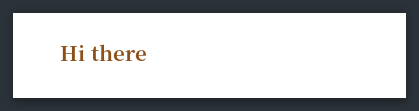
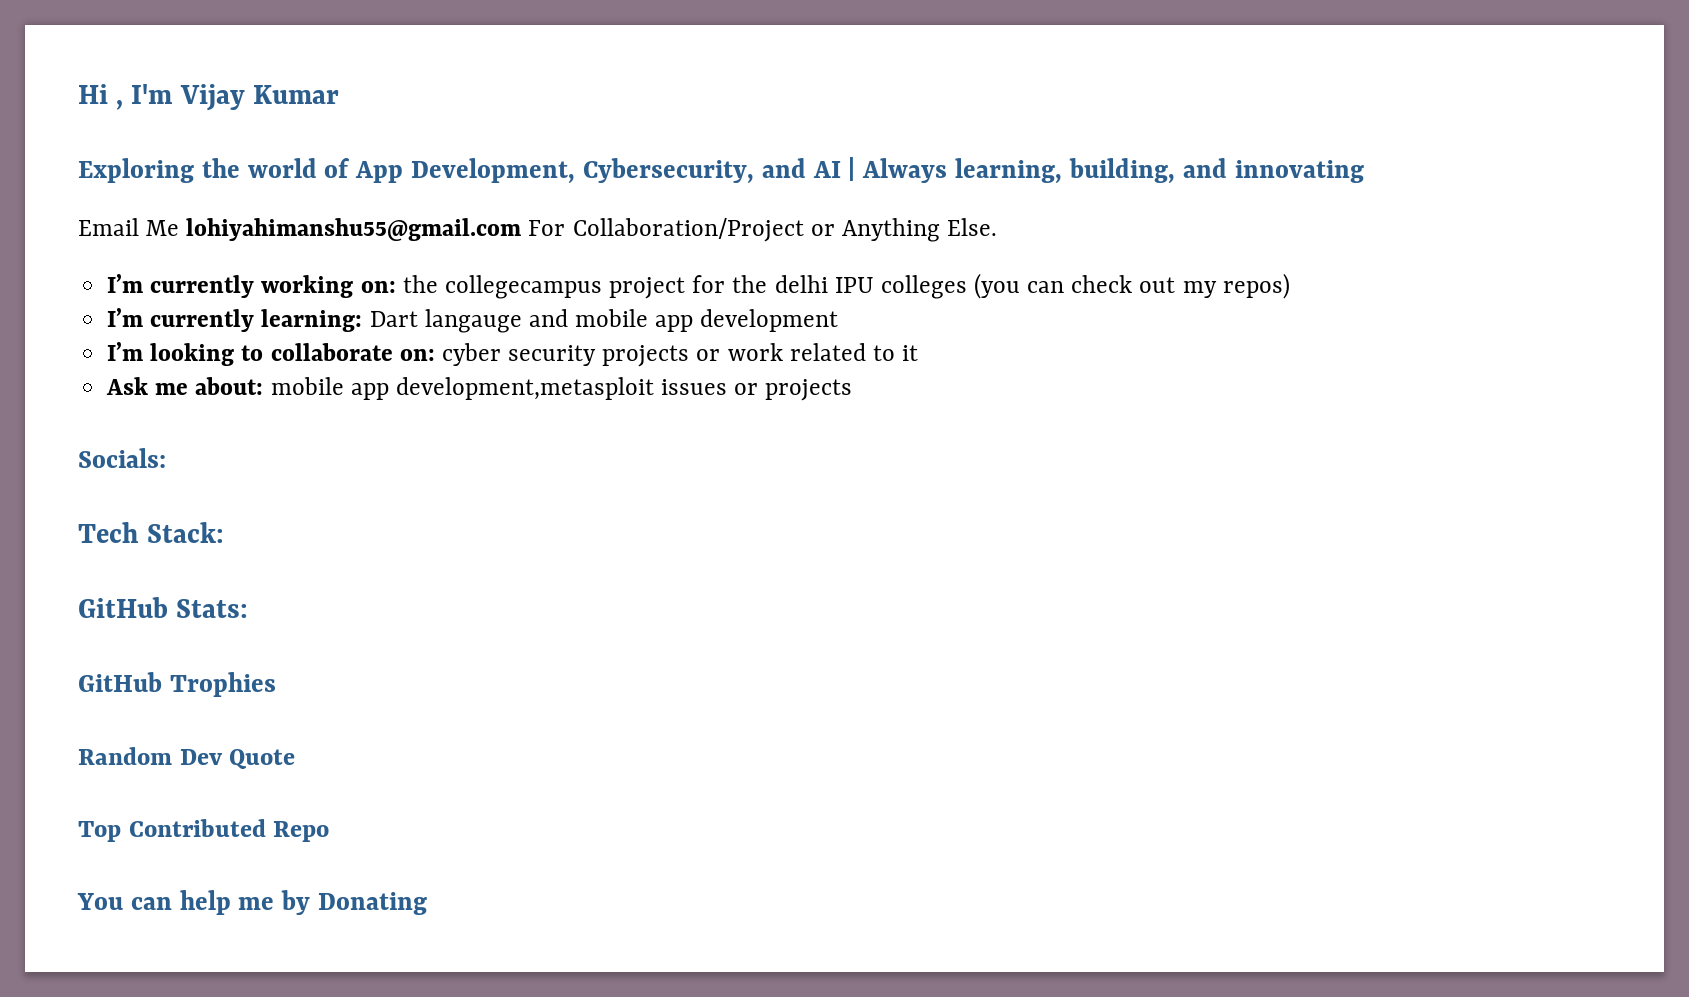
[90,44,147,61] there -> [116,84,339,111] [78,157,1364,184] [78,218,998,242] [107,273,1290,299] [107,308,839,333] [107,342,919,367] [106,377,853,401] [78,448,166,468] [78,522,225,543] [78,597,249,618] [78,672,276,697] [78,747,296,769] [78,819,330,842] [77,890,428,915] , I'm Vijay Kumar // Exploring the world of App Development, Cybersecurity, and AI | Always learning, building, and innovating // Email Me lohiyahimanshu55@gmail.com For Collaboration/Project or Anything Else. // I’m currently working on: the collegecampus project for the delhi IPU colleges (you can check out my repos) // I’m currently learning: Dart langauge and mobile app development // I’m looking to collaborate on: cyber security projects or work related to it // Ask me about: mobile app development,metasploit issues or projects // Socials: // Tech Stack: // GitHub Stats: // GitHub Trophies // Random Dev Quote // Top Contributed Repo // You can help me by Donating

